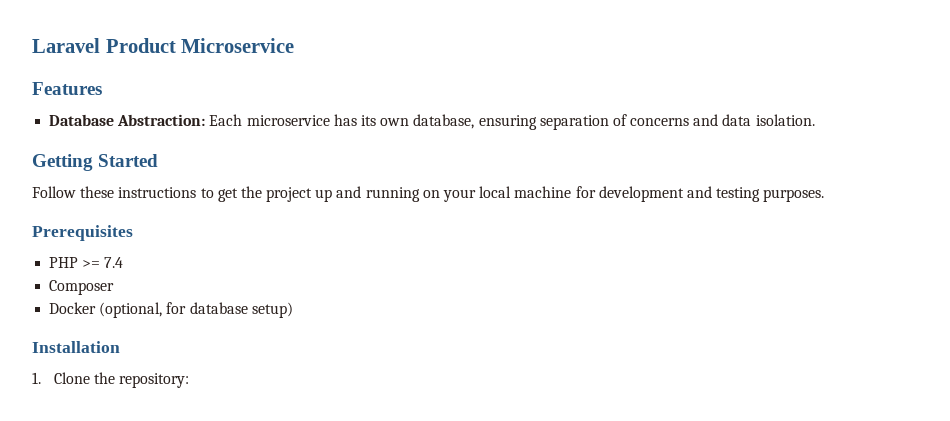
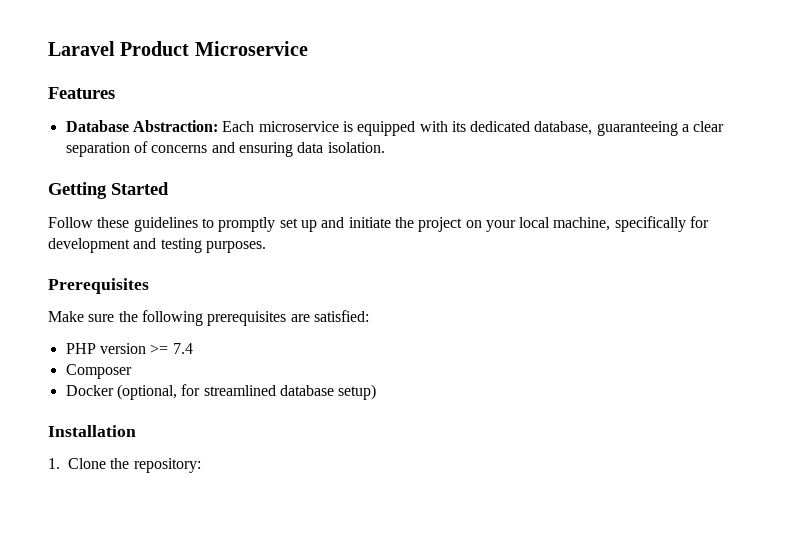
[333,114,537,130] has its own database, ensuring -> [342,121,725,136] is equipped with its dedicated database, guaranteeing a clear
(719, 120) none -> [238,142,293,157] ensuring
[118,186,420,202] instructions to get the project up and running -> [133,217,463,232] guidelines to promptly set up and initiate the project
[514,186,572,198] machine -> [553,216,686,232] machine, specifically
(133, 233) none -> [48,310,369,326] // Make sure the following prerequisites are satisfied:
(79, 262) none -> [99,343,146,354] version
(187, 308) none -> [203,385,276,396] streamlined

